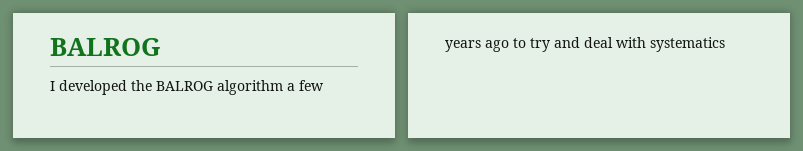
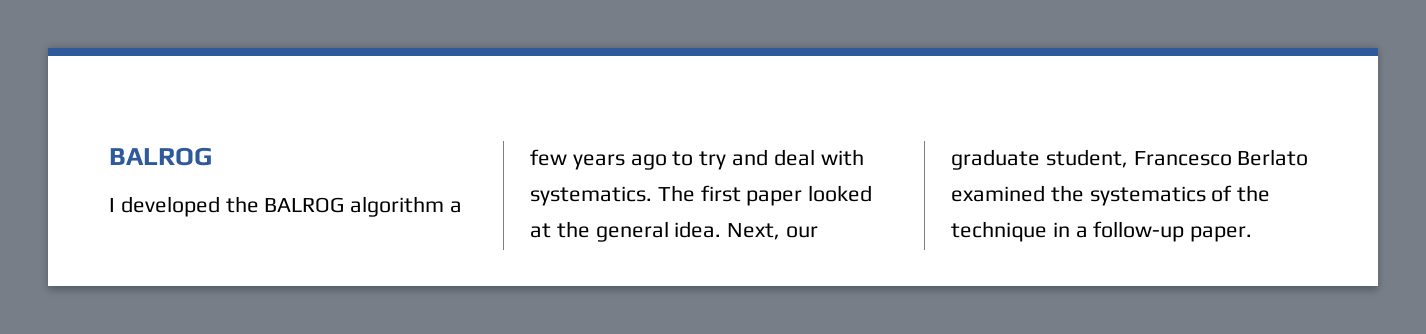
[650,37,725,52] systematics -> [530,185,873,206] [530,221,819,242] [951,149,1309,170] [951,185,1271,206] [951,221,1253,242] systematics. The first paper looked at the general idea. Next, our graduate student, Francesco Berlato examined the systematics of the technique in a follow-up paper.

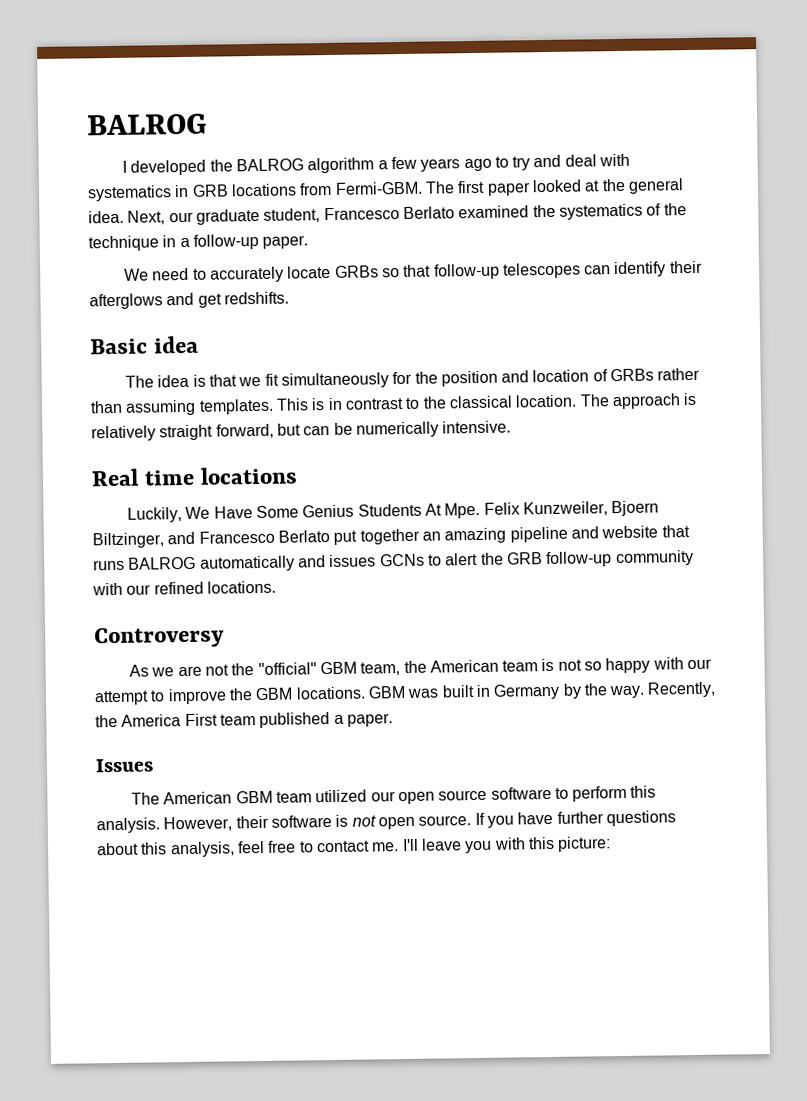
[530,186,652,206] systematics. -> [87,181,423,202] systematics in GRB locations from Fermi-GBM.
(1253, 234) none -> [123,260,703,283] [89,291,289,310] [90,335,200,355] [124,367,701,389] [90,392,698,416] [91,420,512,442] [91,466,299,487] [126,500,660,523] [92,525,690,549] [93,550,694,572] [92,580,276,596] [94,626,225,649] [128,657,713,677] [94,681,717,706] [95,712,393,729] [95,758,154,773] [130,785,657,805] [96,810,676,834] [97,836,612,858] // We need to accurately locate GRBs so that follow-up telescopes can identify their afterglows and get redshifts. // Basic idea // The idea is that we fit simultaneously for the position and location of GRBs rather than assuming templates. This is in contrast to the classical location. The approach is relatively straight forward, but can be numerically intensive. // Real time locations // Luckily, We Have Some Genius Students At Mpe. Felix Kunzweiler, Bjoern Biltzinger, and Francesco Berlato put together an amazing pipeline and website that runs BALROG automatically and issues GCNs to alert the GRB follow-up community with our refined locations. // Controversy // As we are not the "official" GBM team, the American team is not so happy with our attempt to improve the GBM locations. GBM was built in Germany by the way. Recently, the America First team published a paper. // Issues // The American GBM team utilized our open source software to perform this analysis. However, their software is not open source. If you have further questions about this analysis, feel free to contact me. I'll leave you with this picture:

